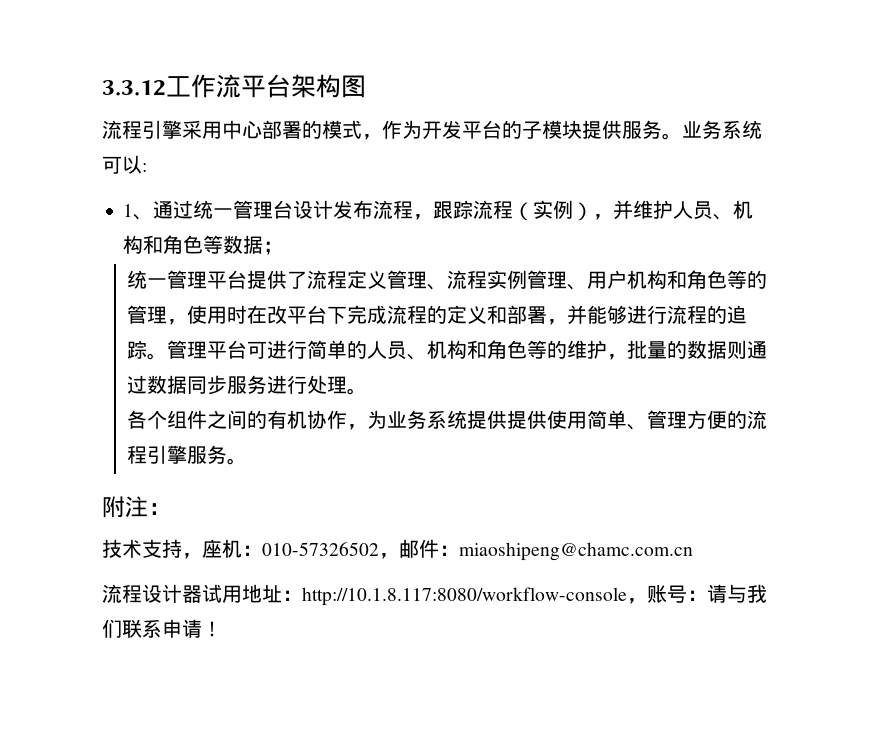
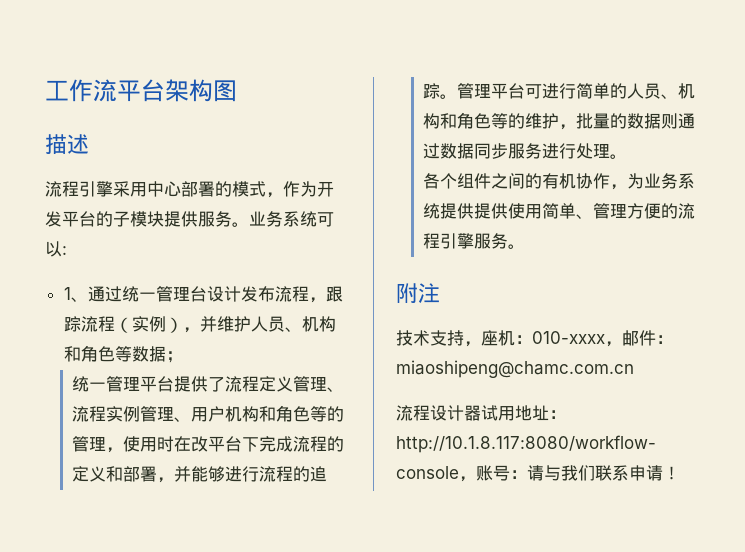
[102,80,166,96] 3.3.12 -> (45, 90) none
(366, 86) none -> [45,134,89,154] // 描述
[148,503,171,515] ： -> (440, 293) none
[262,542,379,556] 010-57326502 -> [532,331,605,344] 010-xxxx

